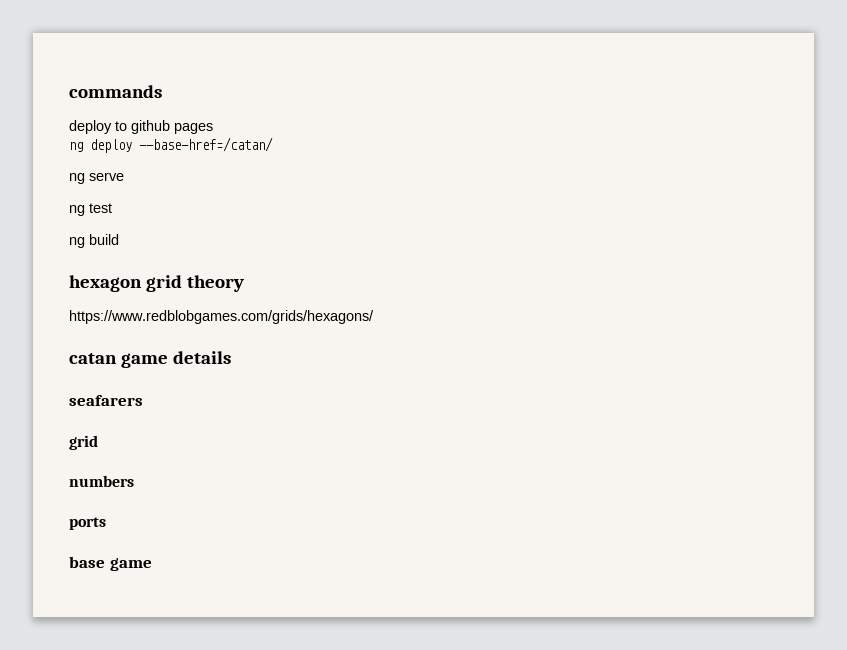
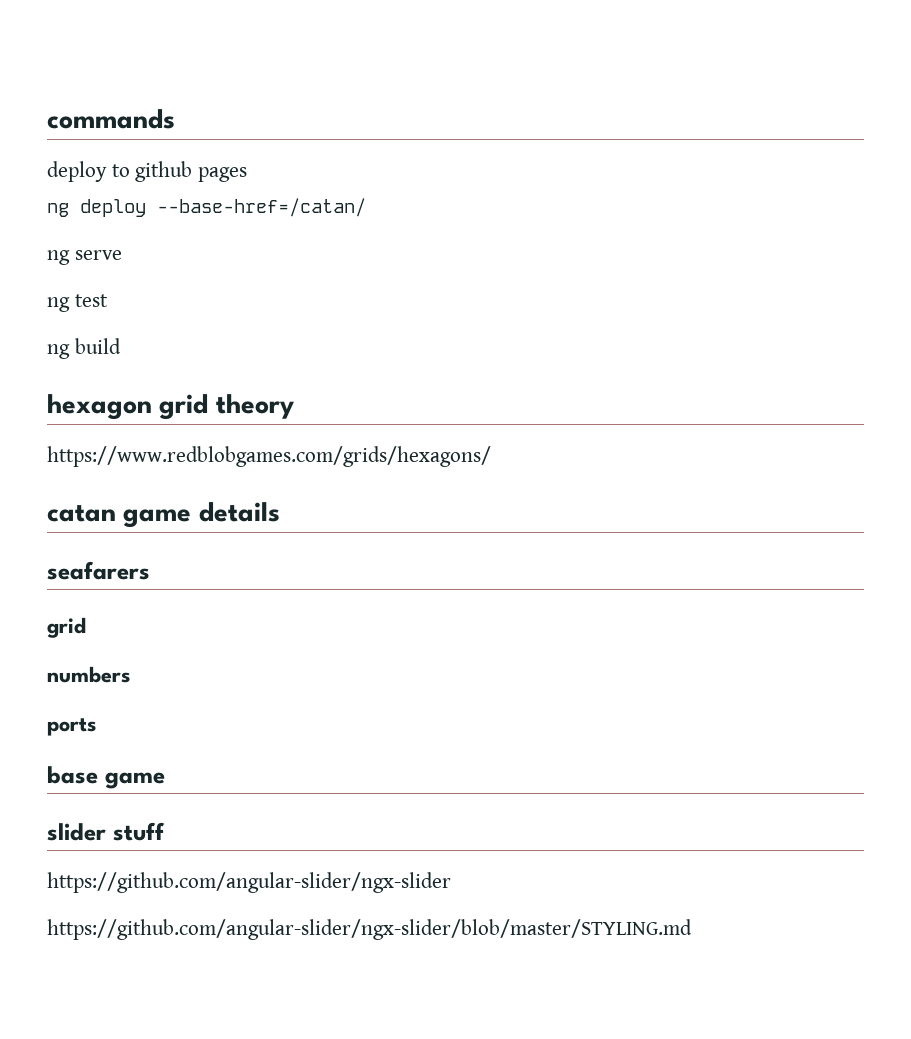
(152, 564) none -> [47,822,165,841] [47,872,451,893] [47,919,692,940] // slider stuff // https://github.com/angular-slider/ngx-slider // https://github.com/angular-slider/ngx-slider/blob/master/STYLING.md

